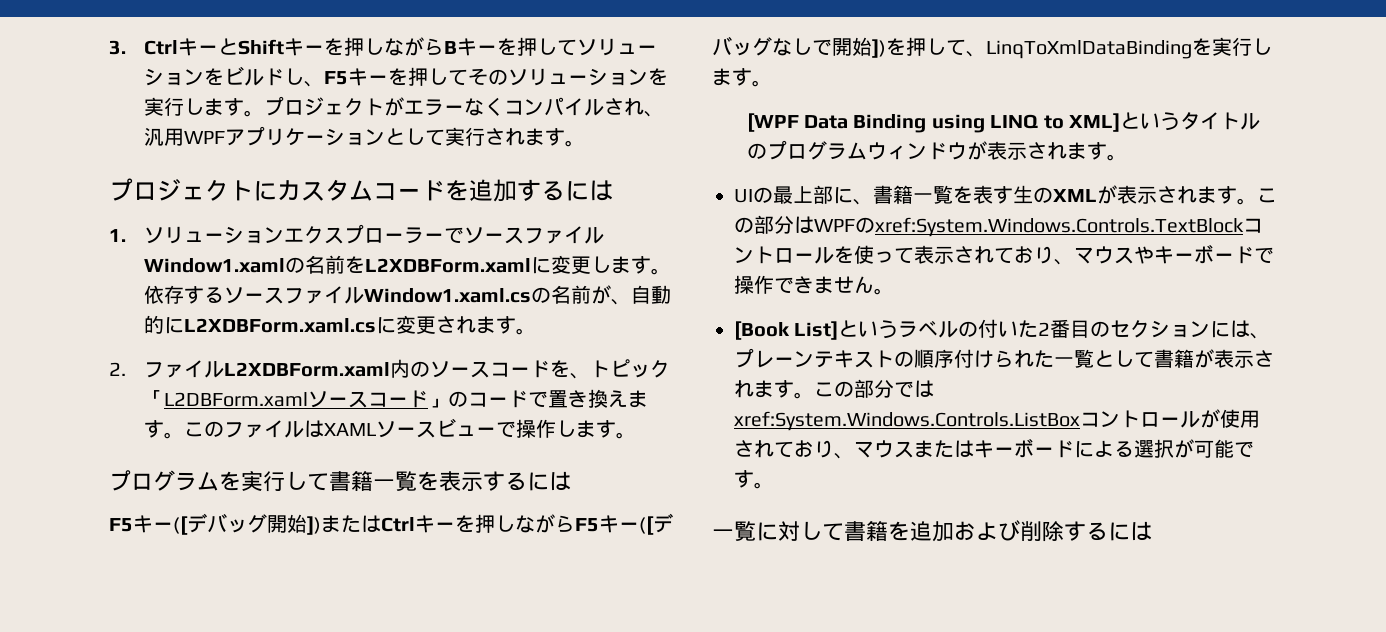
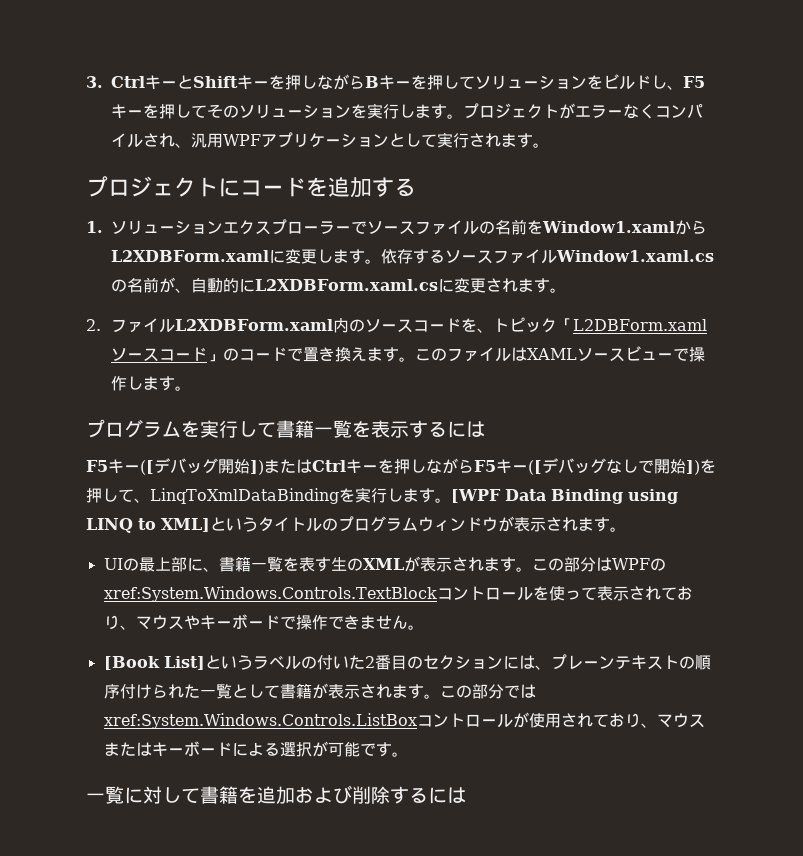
[277,179,373,201] カスタム -> (240, 187) none
[565,180,613,201] には -> (416, 187) none
[143,258,285,273] Window1.xaml -> (479, 228) none
(365, 265) none -> [542,220,707,235] Window1.xamlから
(772, 83) // -> (451, 500) none

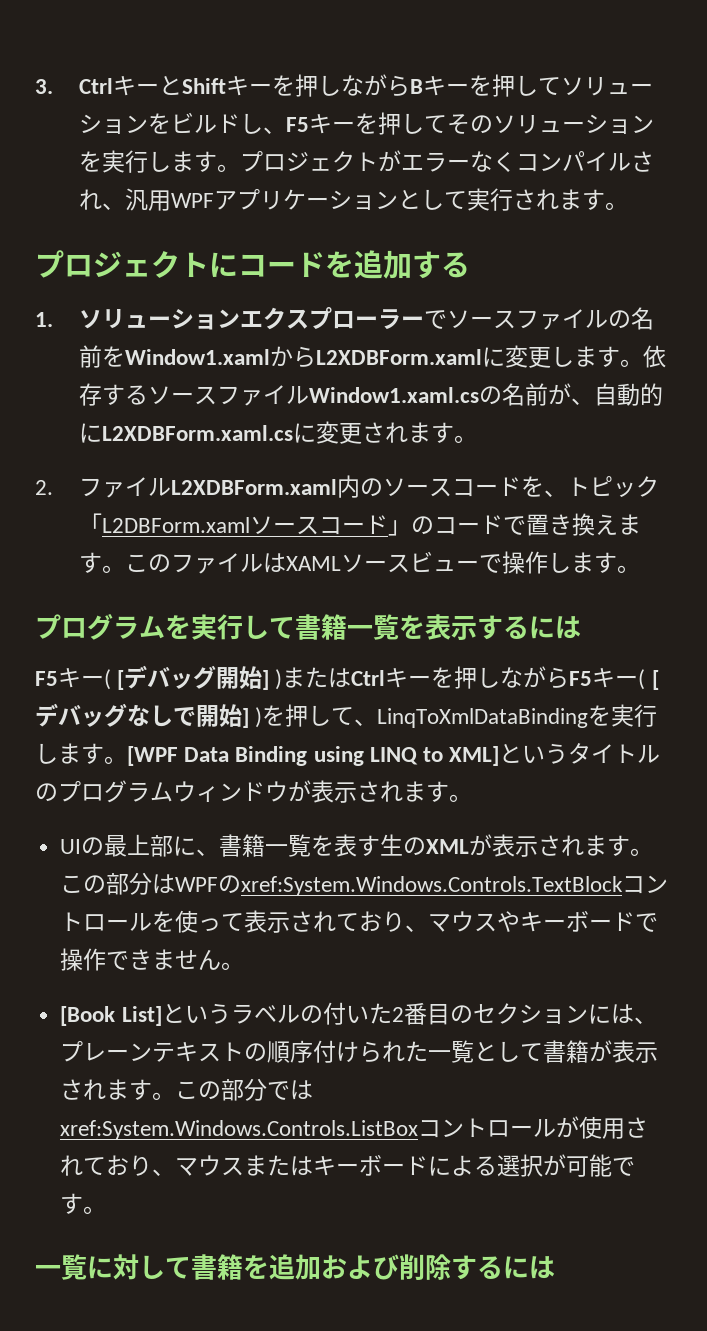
[140,460,154,475] ([ -> [104,669,125,690] ( [
[250,460,264,475] ]) -> [262,669,283,690] ] )
[528,460,542,475] ([ -> [638,669,659,690] ( [
[686,460,700,475] ]) -> [242,707,263,728] ] )

